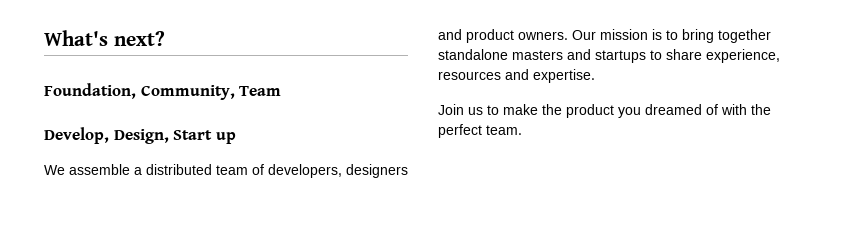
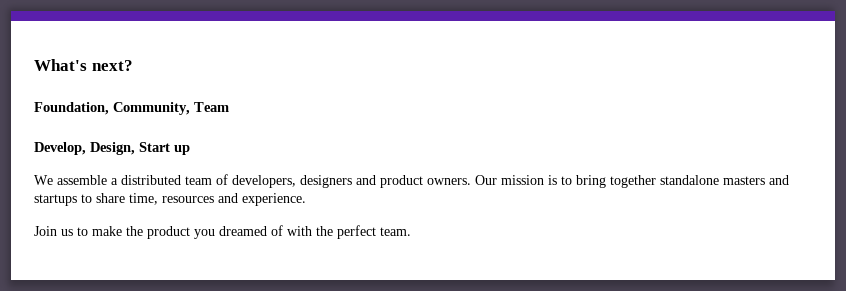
[706,49,780,63] experience, -> [129,193,158,205] time,
[533,69,595,83] expertise. -> [242,193,306,206] experience.

